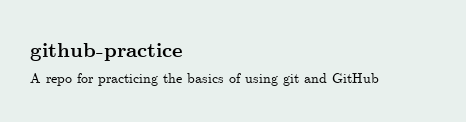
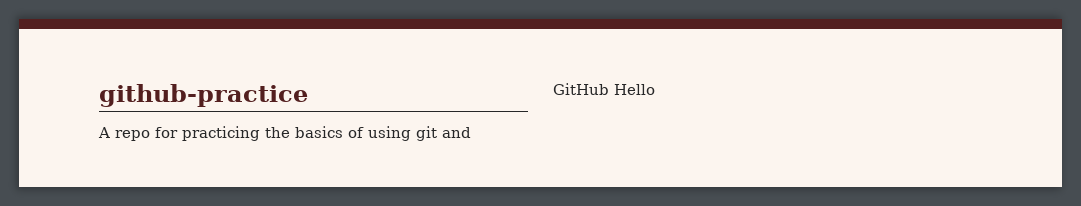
(379, 78) none -> [614,84,655,95] Hello

